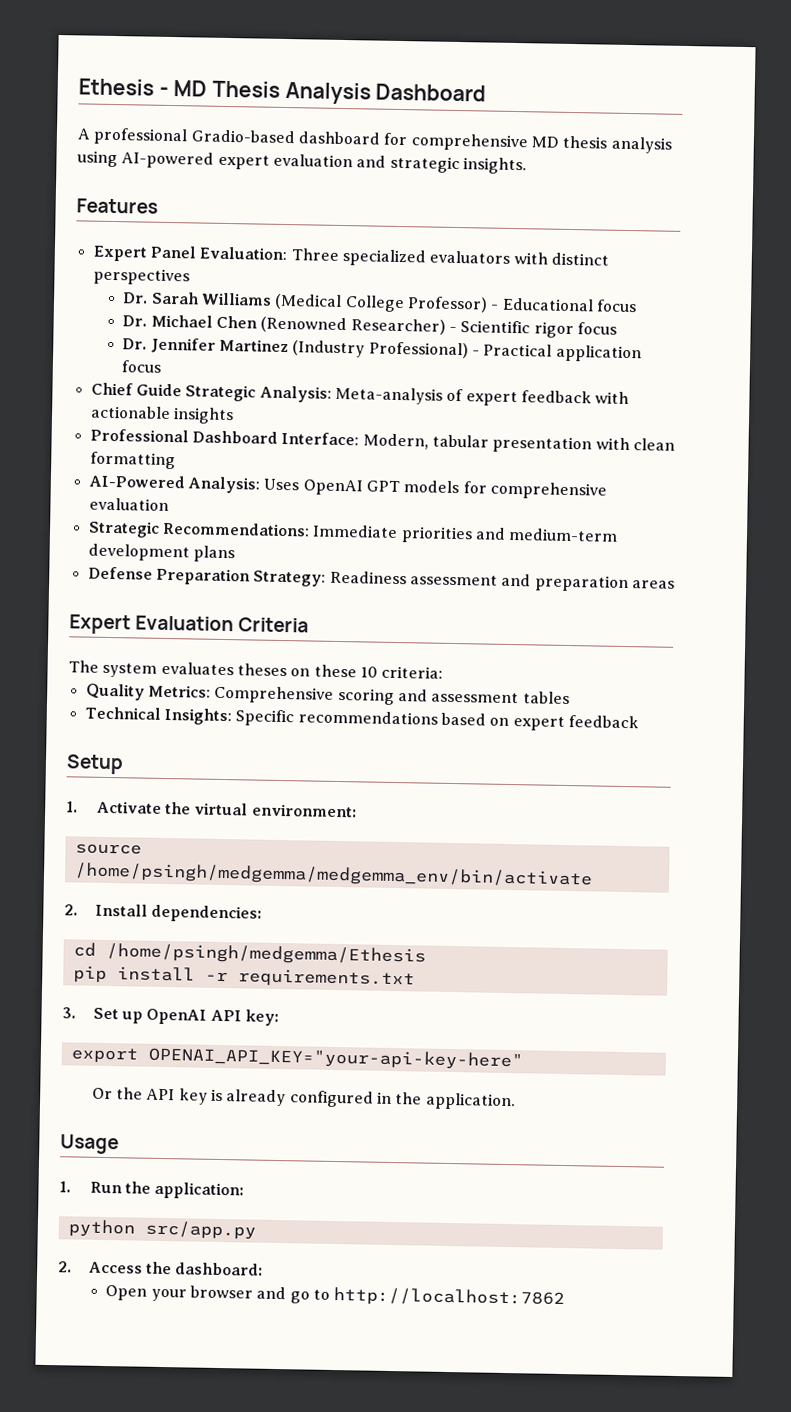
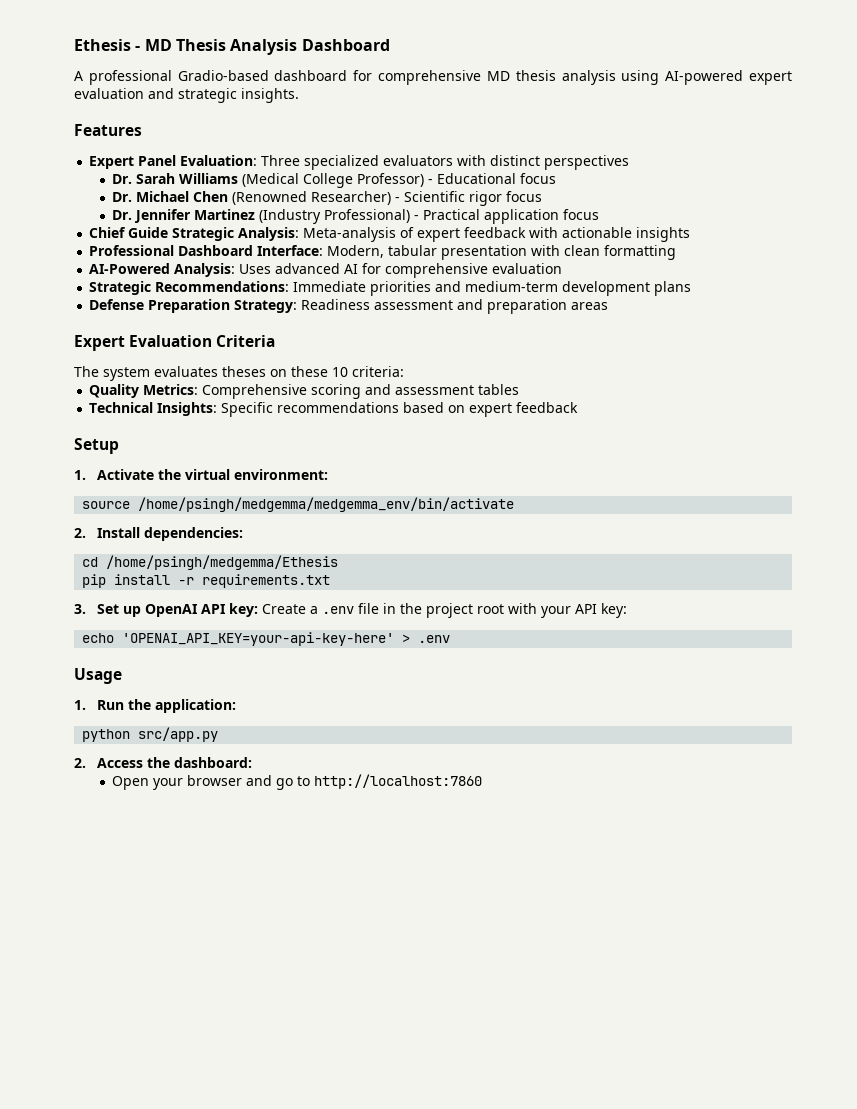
[302,479,460,496] OpenAI GPT models -> [275,263,359,274] advanced AI
[70,1046,523,1071] [91,1087,516,1111] // export OPENAI_API_KEY="your-api-key-here" // Or the API key is already configured in the application. -> [261,603,627,618] [82,632,451,646] Create a .env file in the project root with your API key: // echo 'OPENAI_API_KEY=your-api-key-here' > .env
[333,1287,566,1309] http://localhost:7862 -> [314,774,483,789] http://localhost:7860

